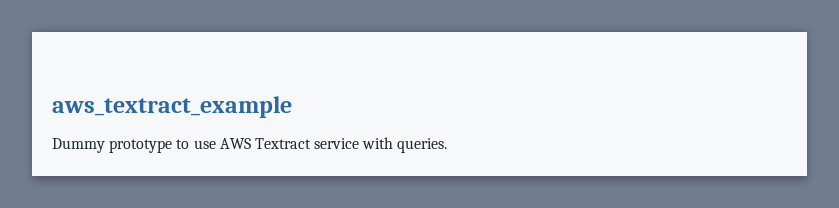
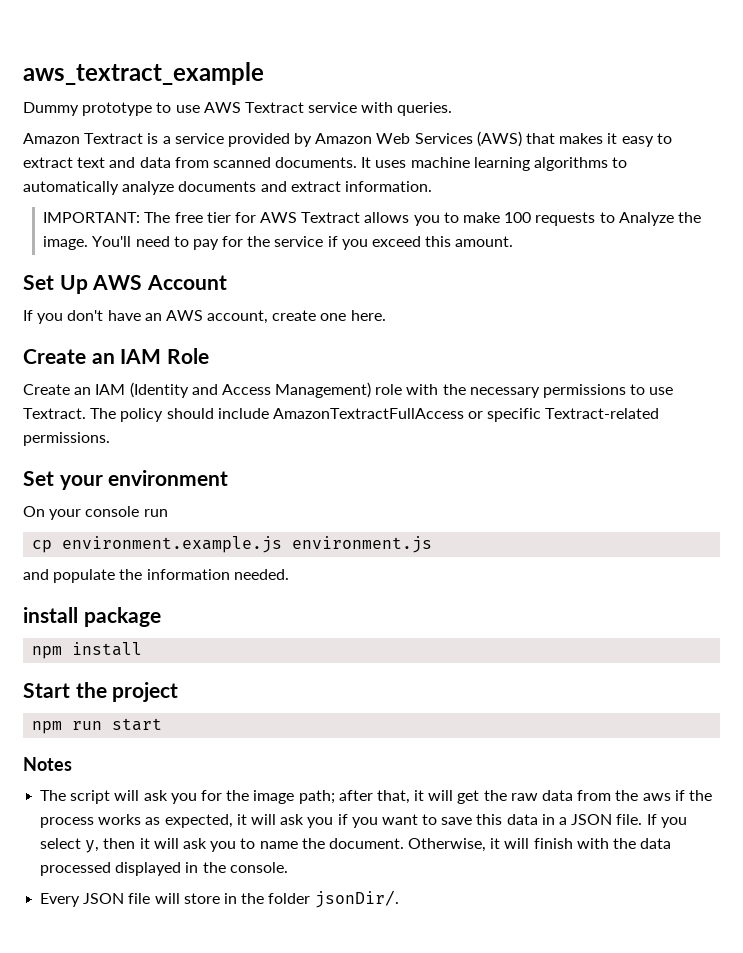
(448, 145) none -> [23,131,672,147] [23,157,628,171] [23,181,432,195] [43,212,701,226] [43,236,514,250] [23,275,228,294] [23,310,386,324] [23,348,210,364] [23,382,674,398] [23,408,660,422] [23,432,110,446] [23,470,229,490] [23,506,168,520] [32,536,433,553] [23,569,289,583] [23,607,161,627] [32,642,143,659] [23,682,179,702] [32,718,163,734] [23,757,72,771] [40,790,712,804] [40,814,687,828] [40,838,672,853] [40,862,288,876] [40,890,399,908] // Amazon Textract is a service provided by Amazon Web Services (AWS) that makes it easy to extract text and data from scanned documents. It uses machine learning algorithms to automatically analyze documents and extract information. // IMPORTANT: The free tier for AWS Textract allows you to make 100 requests to Analyze the image. You'll need to pay for the service if you exceed this amount. // Set Up AWS Account // If you don't have an AWS account, create one here. // Create an IAM Role // Create an IAM (Identity and Access Management) role with the necessary permissions to use Textract. The policy should include AmazonTextractFullAccess or specific Textract-related permissions. // Set your environment // On your console run // cp environment.example.js environment.js // and populate the information needed. // install package // npm install // Start the project // npm run start // Notes // The script will ask you for the image path; after that, it will get the raw data from the aws if the process works as expected, it will ask you if you want to save this data in a JSON file. If you select y, then it will ask you to name the document. Otherwise, it will finish with the data processed displayed in the console. // Every JSON file will store in the folder jsonDir/.

